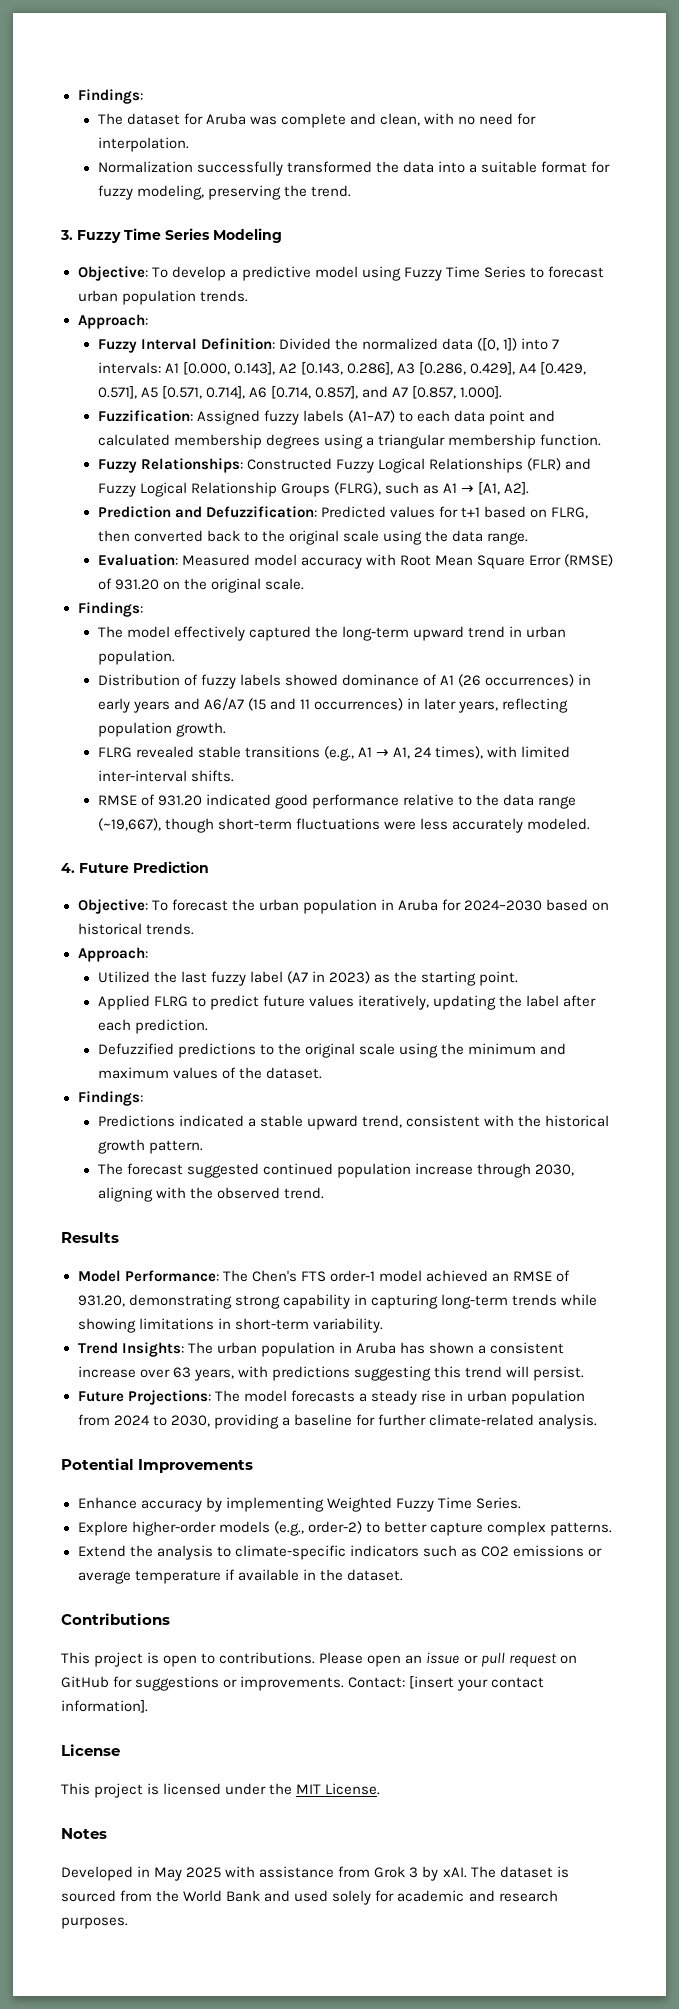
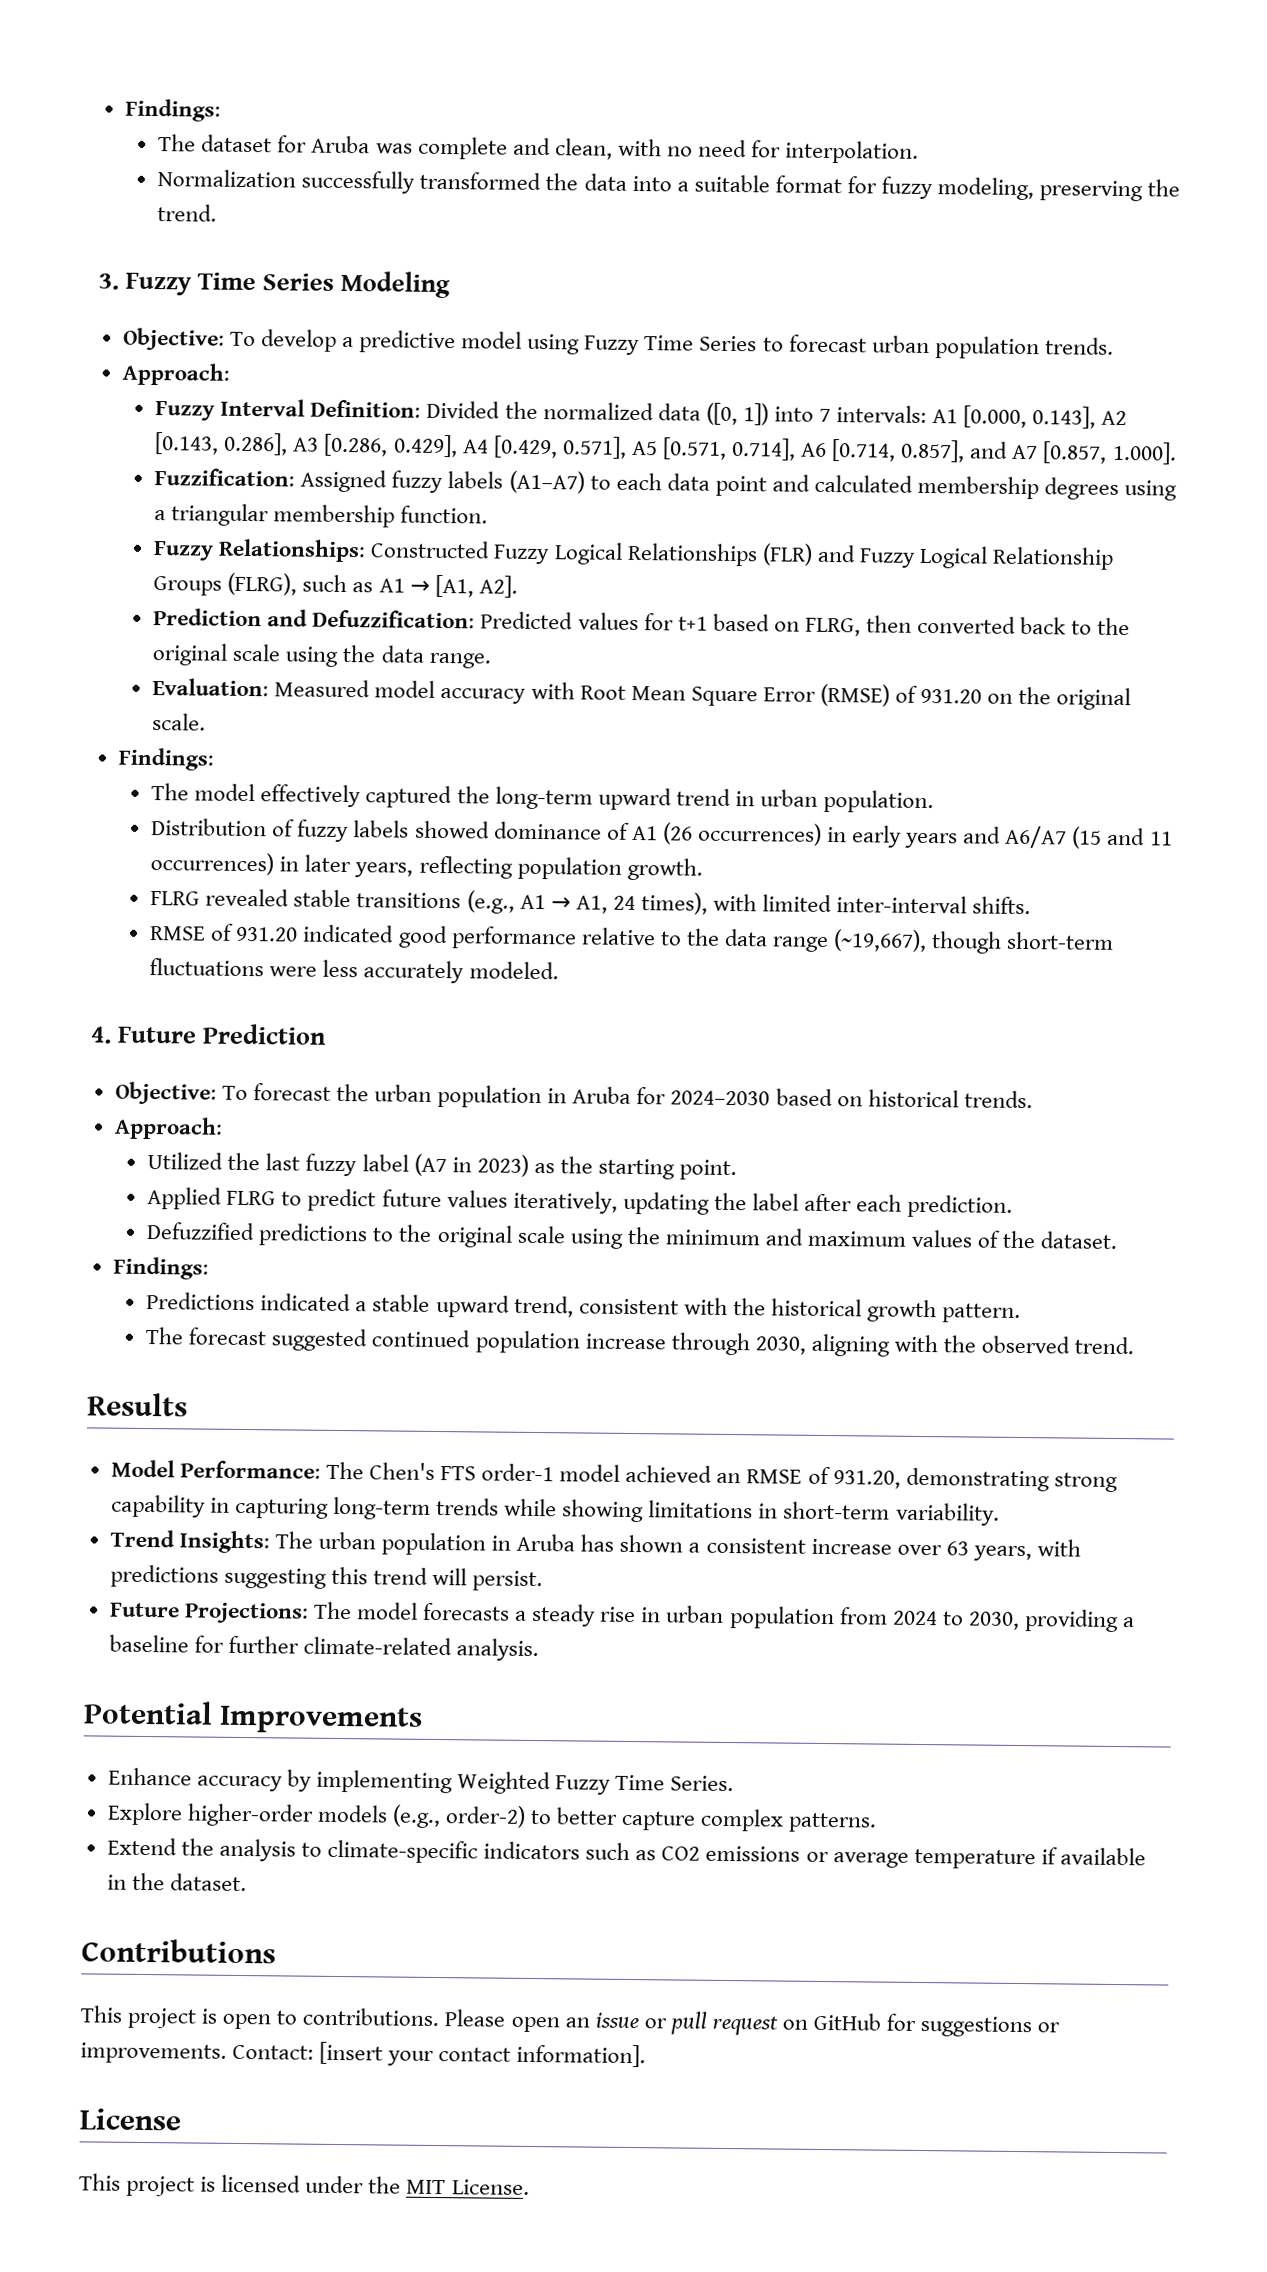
[61,1828,107,1839] [61,1866,569,1881] [61,1890,558,1905] [61,1917,128,1929] // Notes // Developed in May 2025 with assistance from Grok 3 by xAI. The dataset is sourced from the World Bank and used solely for academic and research purposes. -> (530, 2187) none

